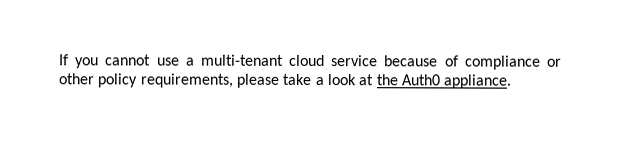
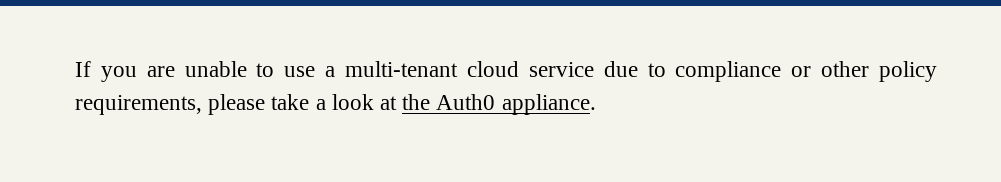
[105,54,152,66] cannot -> [146,61,275,77] are unable to
[384,55,459,67] because of -> [603,61,666,77] due to

